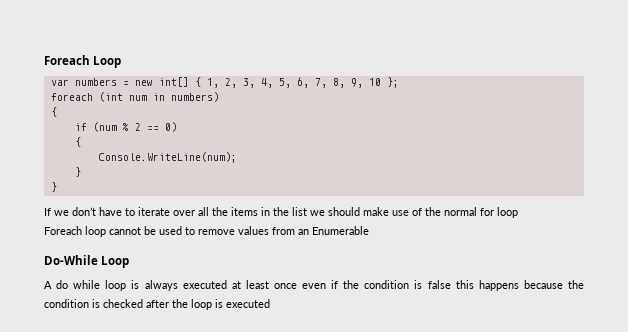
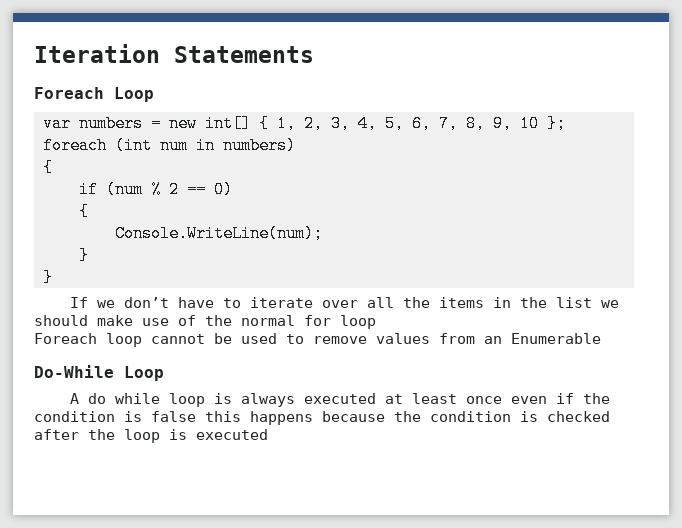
(44, 60) none -> [34,44,314,63] Iteration Statements //

